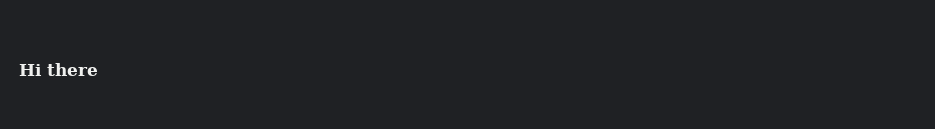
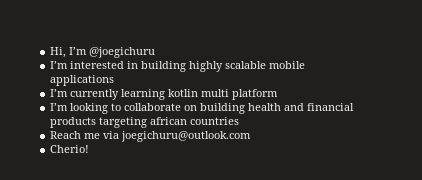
[19,63,98,76] Hi there -> [50,47,156,58] [50,61,306,72] [50,75,115,86] [50,89,279,100] [50,103,355,114] [50,117,240,128] [50,131,252,142] [50,145,90,153] Hi, I’m @joegichuru // I’m interested in building highly scalable mobile applications // I’m currently learning kotlin multi platform // I’m looking to collaborate on building health and financial products targeting african countries // Reach me via joegichuru@outlook.com // Cherio!

